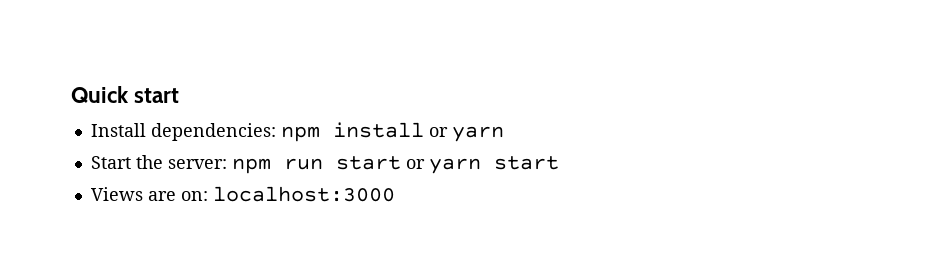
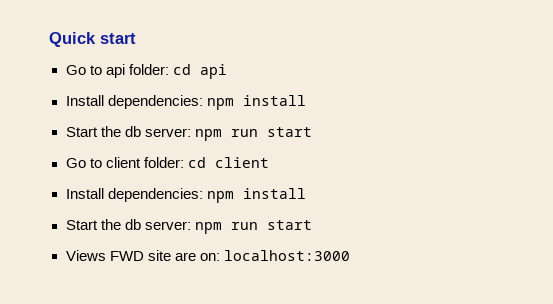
[90,122,504,142] [90,155,481,174] // Install dependencies: npm install or yarn // Start the server: npm run start or yarn -> [65,64,227,79] [65,95,306,110] [65,126,312,141] [65,157,269,168] [65,188,306,203] [65,219,258,234] // Go to api folder: cd api // Install dependencies: npm install // Start the db server: npm run start // Go to client folder: cd client // Install dependencies: npm install // Start the db server: npm run
(143, 194) none -> [109,250,171,261] FWD site

